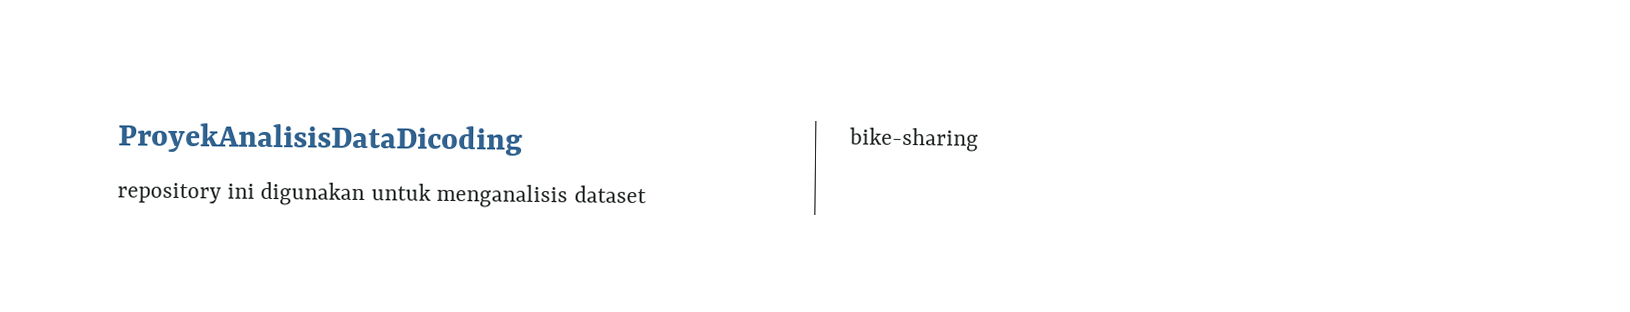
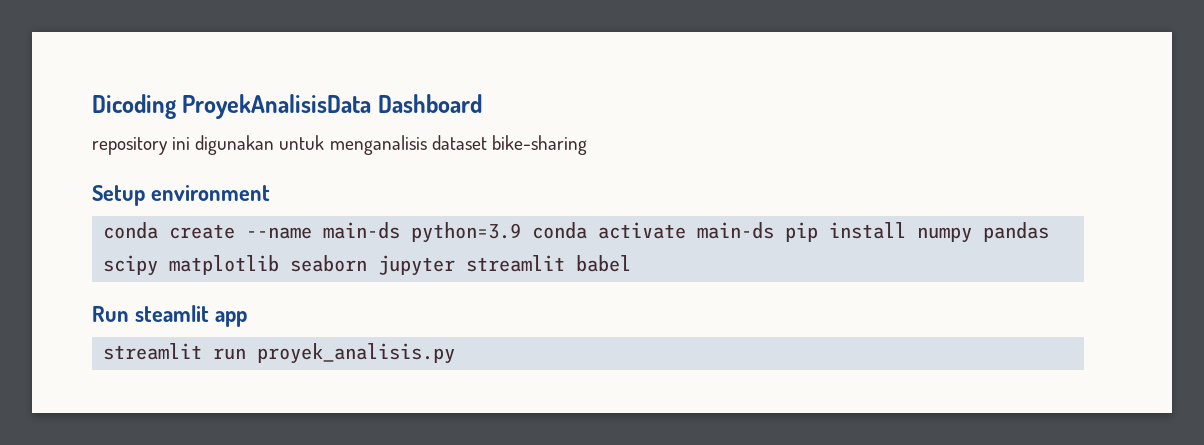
[118,122,523,156] ProyekAnalisisDataDicoding -> [92,94,482,119] Dicoding ProyekAnalisisData Dashboard
(979, 139) none -> [92,185,270,206] [103,222,1050,243] [103,255,632,276] [92,305,247,327] [103,343,456,364] // Setup environment // conda create --name main-ds python=3.9 conda activate main-ds pip install numpy pandas scipy matplotlib seaborn jupyter streamlit babel // Run steamlit app // streamlit run proyek_analisis.py

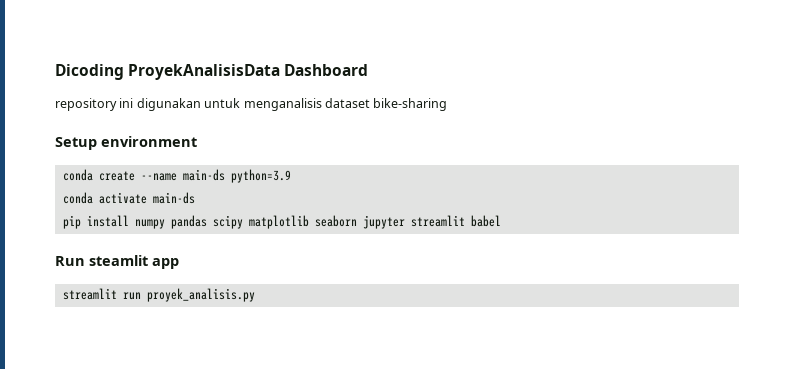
(522, 232) none -> (291, 176) //
(775, 230) none -> (195, 198) //

